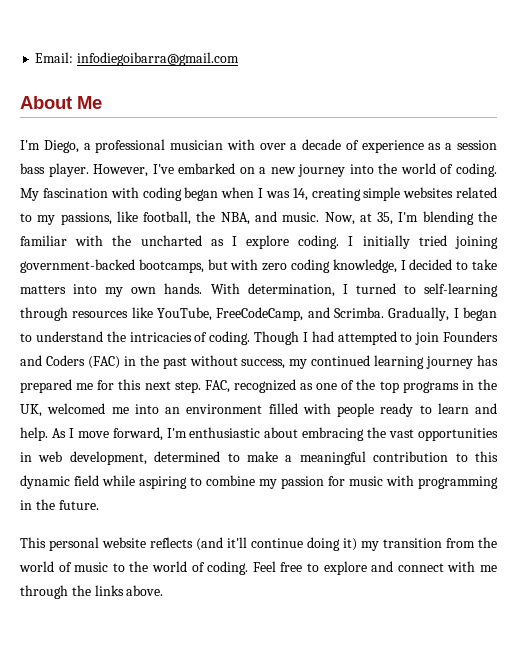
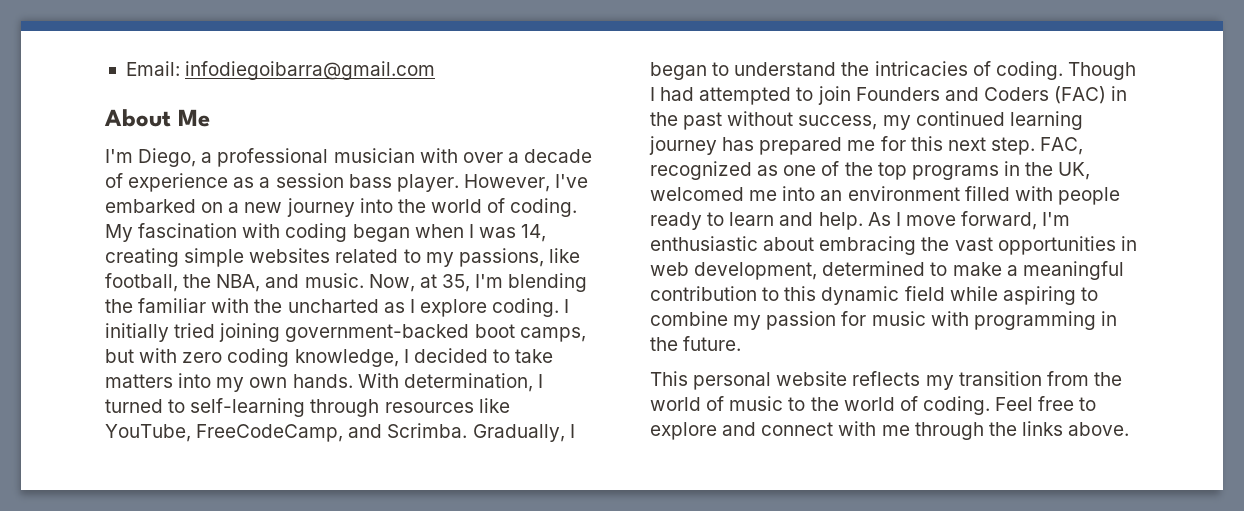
[138,259,204,273] bootcamps, -> [474,324,586,342] boot camps,
[196,537,357,551] (and it'll continue doing it) -> (921, 378) none

